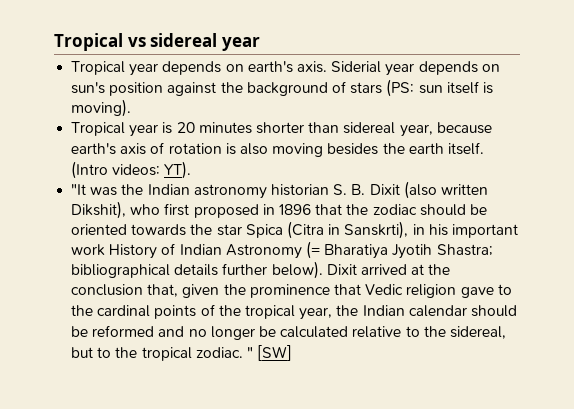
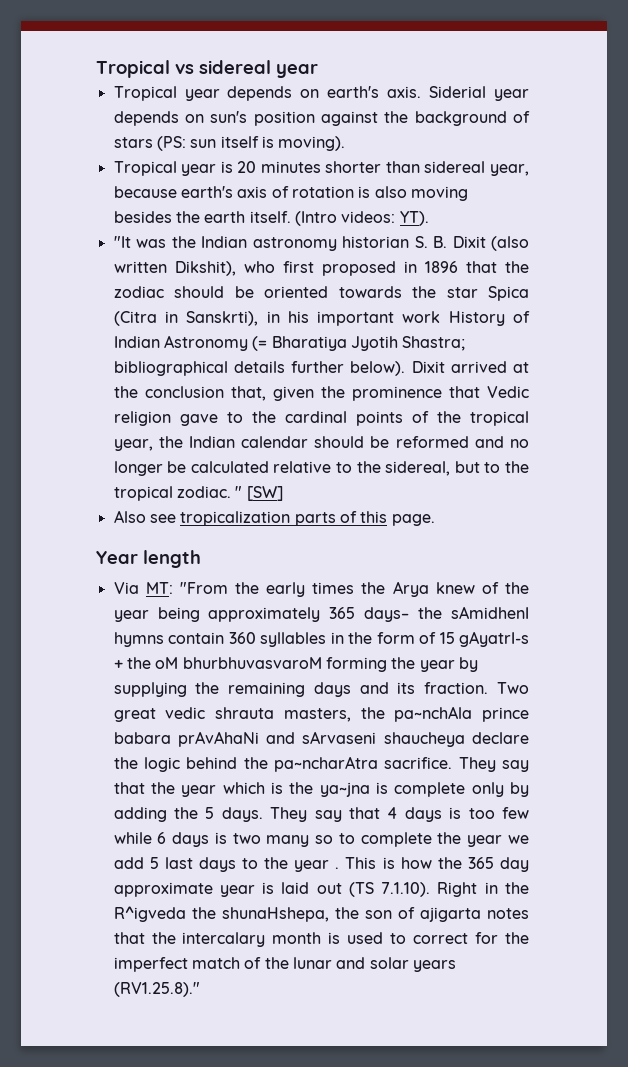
(293, 353) none -> [113,510,435,526] [96,550,201,568] [113,581,529,597] [113,606,529,622] [113,631,529,647] [113,657,478,672] [113,682,529,697] [113,706,529,722] [113,731,529,747] [113,756,529,772] [113,782,529,797] [113,807,529,822] [113,832,529,847] [113,857,530,872] [113,882,529,897] [113,906,529,922] [113,932,529,947] [113,957,456,972] [113,982,200,997] // Also see tropicalization parts of this page. // Year length // Via MT: "From the early times the Arya knew of the year being approximately 365 days– the sAmidhenI hymns contain 360 syllables in the form of 15 gAyatrI-s + the oM bhurbhuvasvaroM forming the year by supplying the remaining days and its fraction. Two great vedic shrauta masters, the pa~nchAla prince babara prAvAhaNi and sArvaseni shaucheya declare the logic behind the pa~ncharAtra sacrifice. They say that the year which is the ya~jna is complete only by adding the 5 days. They say that 4 days is too few while 6 days is two many so to complete the year we add 5 last days to the year . This is how the 365 day approximate year is laid out (TS 7.1.10). Right in the R^igveda the shunaHshepa, the son of ajigarta notes that the intercalary month is used to correct for the imperfect match of the lunar and solar years (RV1.25.8)."

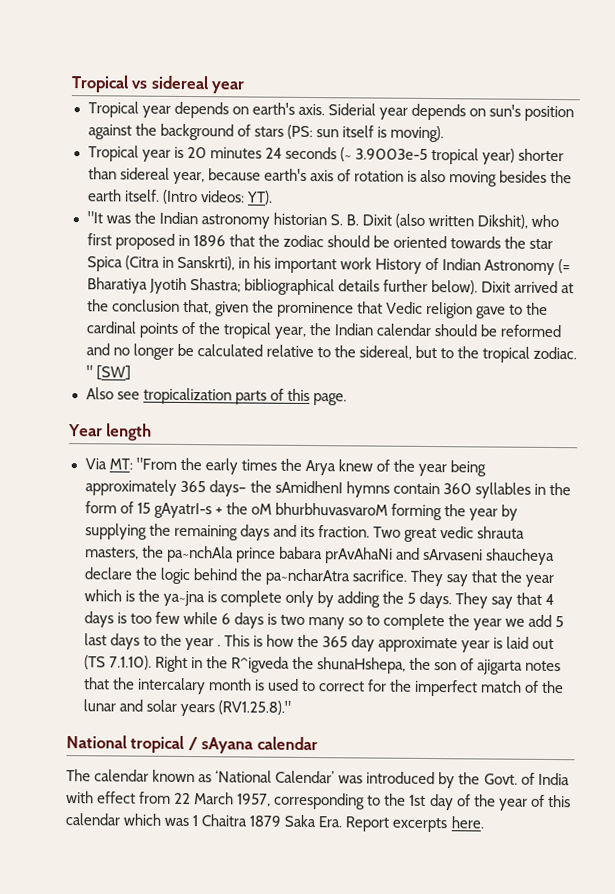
(321, 167) none -> [264,146,516,165] 24 seconds (~ 3.9003e-5 tropical year)
(200, 989) none -> [66,735,318,754] [66,769,570,789] [66,791,571,811] [65,813,484,833] // National tropical / sAyana calendar // The calendar known as ‘National Calendar’ was introduced by the Govt. of India with effect from 22 March 1957, corresponding to the 1st day of the year of this calendar which was 1 Chaitra 1879 Saka Era. Report excerpts here.

